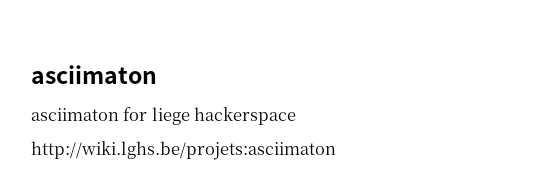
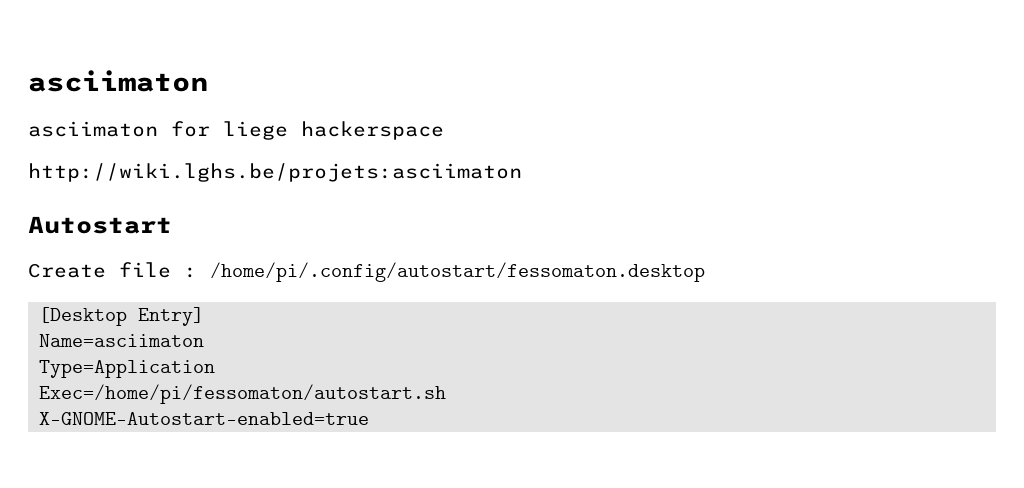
(336, 150) none -> [28,216,172,234] [28,262,705,282] [39,307,205,326] [39,334,205,347] [39,360,216,378] [39,384,447,404] [39,412,370,425] // Autostart // Create file : /home/pi/.config/autostart/fessomaton.desktop // [Desktop Entry] // Name=asciimaton // Type=Application // Exec=/home/pi/fessomaton/autostart.sh // X-GNOME-Autostart-enabled=true

